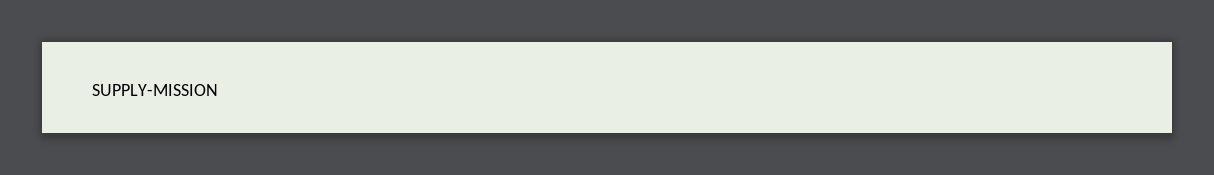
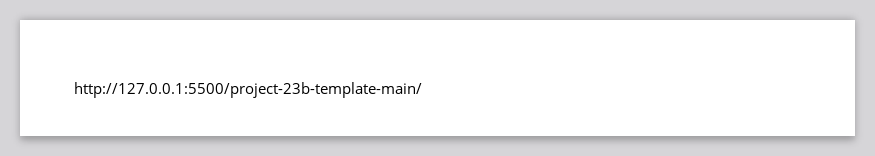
[92,84,218,96] SUPPLY-MISSION -> [74,82,422,98] http://127.0.0.1:5500/project-23b-template-main/

